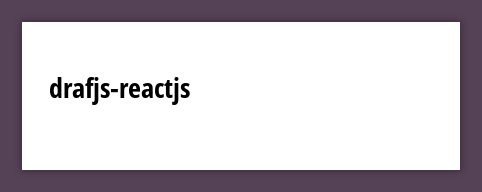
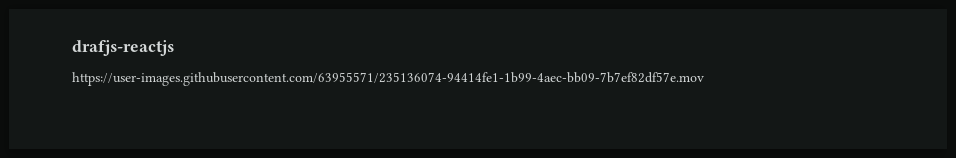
(190, 91) none -> [72,72,704,86] // https://user-images.githubusercontent.com/63955571/235136074-94414fe1-1b99-4aec-bb09-7b7ef82df57e.mov

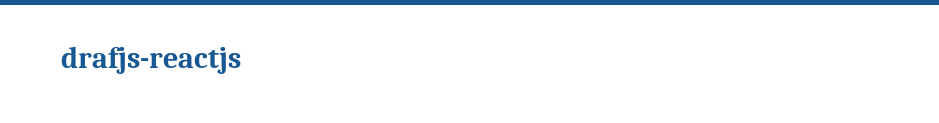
[72,72,704,86] // https://user-images.githubusercontent.com/63955571/235136074-94414fe1-1b99-4aec-bb09-7b7ef82df57e.mov -> (241, 60) none

